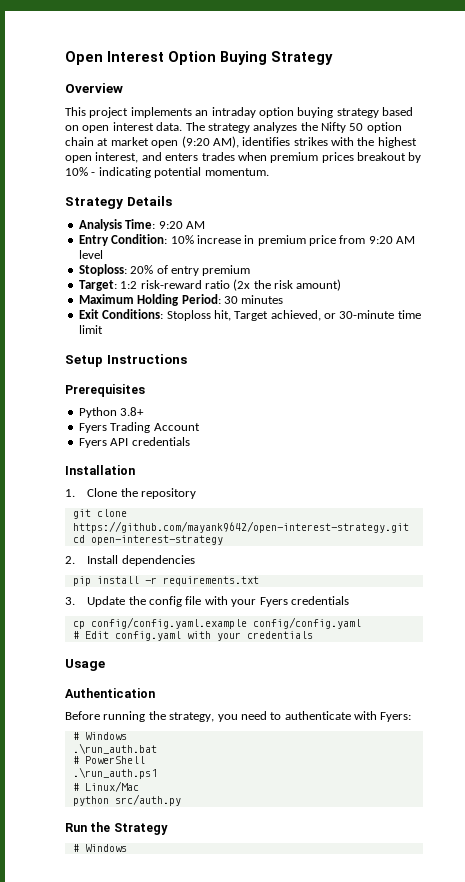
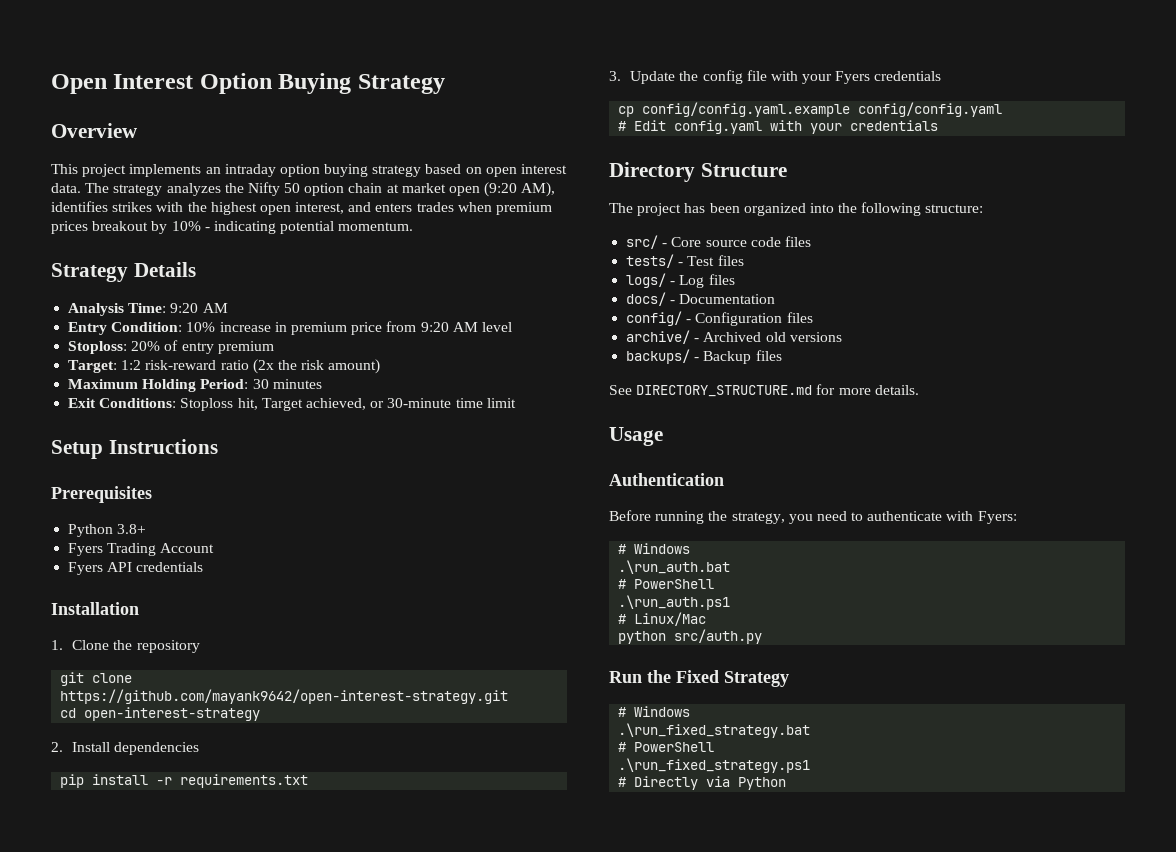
(313, 635) none -> [609,162,787,182] [609,202,984,216] [626,235,811,249] [626,254,744,268] [626,273,735,288] [626,292,776,306] [626,311,813,326] [626,330,842,344] [626,349,782,364] [609,384,919,397] // Directory Structure // The project has been organized into the following structure: // src/ - Core source code files // tests/ - Test files // logs/ - Log files // docs/ - Documentation // config/ - Configuration files // archive/ - Archived old versions // backups/ - Backup files // See DIRECTORY_STRUCTURE.md for more details.
(111, 827) none -> [676,670,719,683] Fixed
(127, 848) none -> [618,723,811,738] [618,742,715,752] [618,758,811,773] [618,776,787,790] // .\run_fixed_strategy.bat // # PowerShell // .\run_fixed_strategy.ps1 // # Directly via Python

